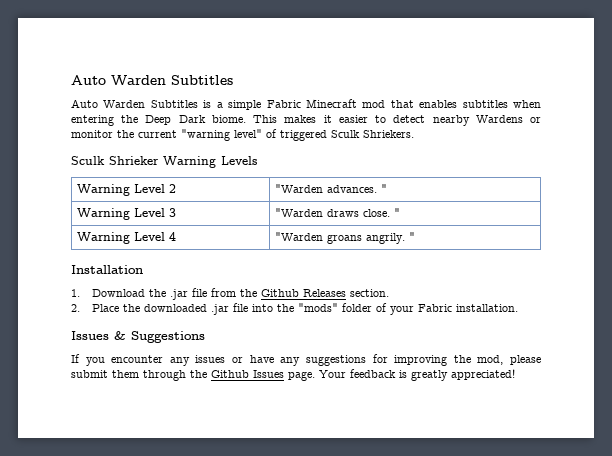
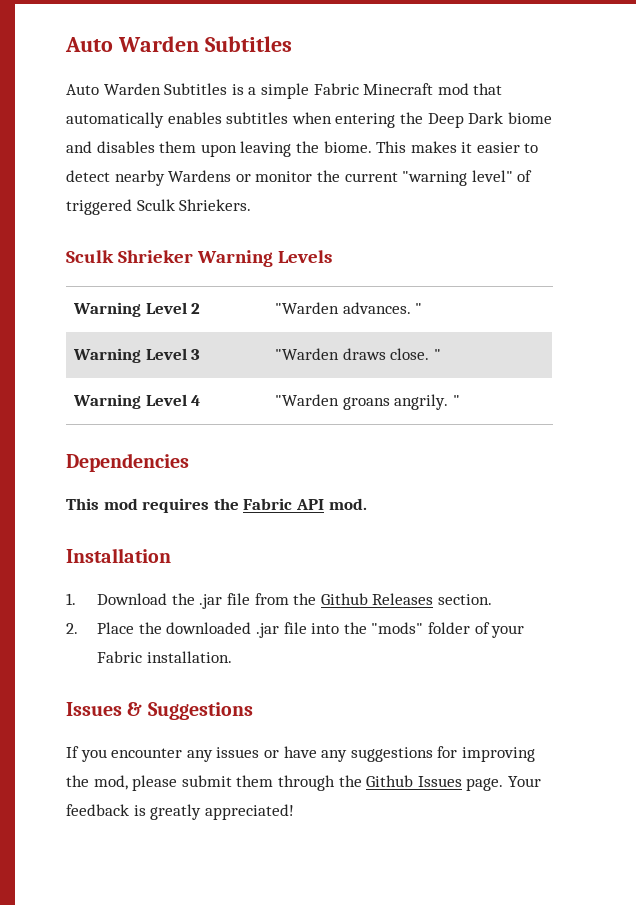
(414, 104) none -> [66,112,164,128] automatically
(206, 119) none -> [507,112,552,124] [66,141,319,157] biome and disables them upon leaving the
(416, 236) none -> [66,453,189,472] [66,498,367,513] // Dependencies // This mod requires the Fabric API mod.

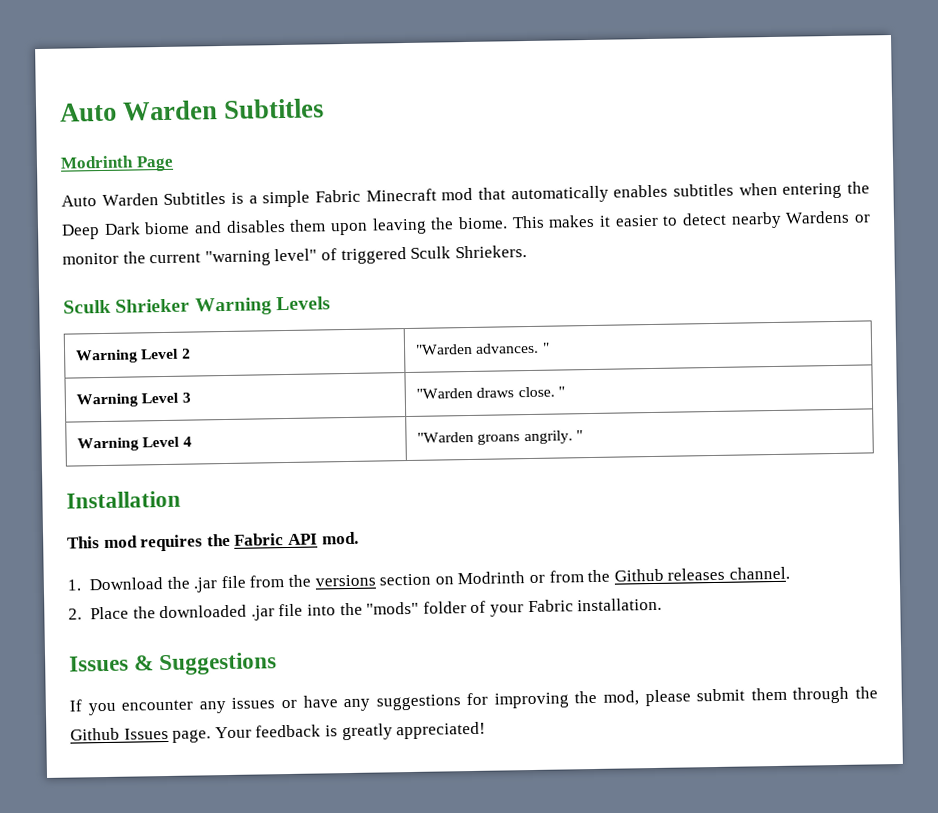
[65,36,292,52] Auto Warden Subtitles -> [59,98,325,122] [60,155,174,172] Auto Warden Subtitles // Modrinth Page
[66,453,189,472] Dependencies -> [66,490,181,509] Installation
[66,548,171,563] // Installation -> (359, 538) none
[320,593,493,605] Github Releases section. -> [314,566,790,587] versions section on Modrinth or from the Github releases channel.

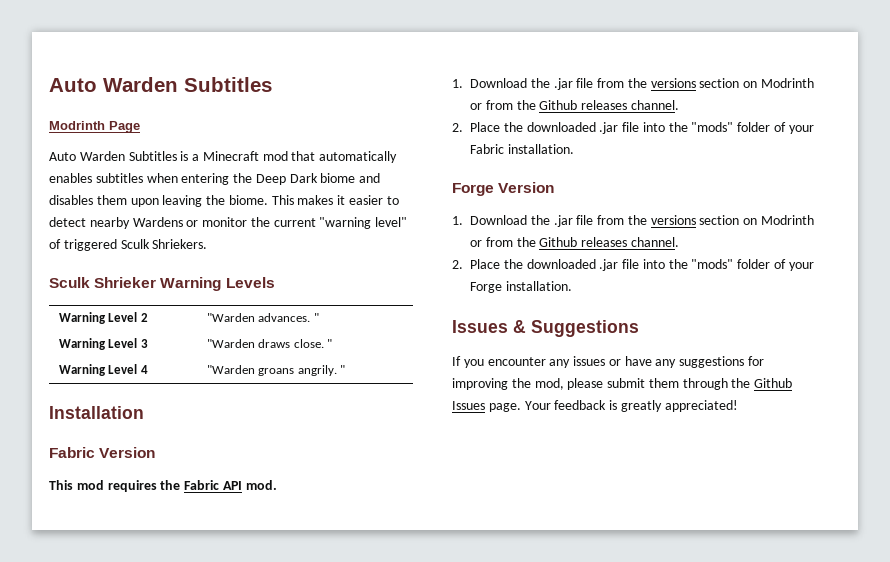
[262,189,361,208] simple Fabric -> (200, 157) none
(181, 499) none -> [49,447,156,458] // Fabric Version
(663, 604) none -> [452,182,555,196] [452,215,815,227] [470,237,679,247] [452,259,814,271] [470,281,572,293] // Forge Version // 1. Download the .jar file from the versions section on Modrinth or from the Github releases channel. // 2. Place the downloaded .jar file into the "mods" folder of your Forge installation.

